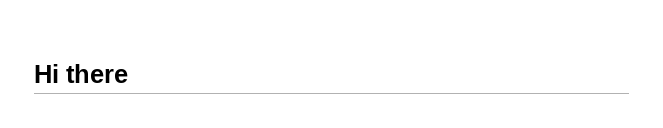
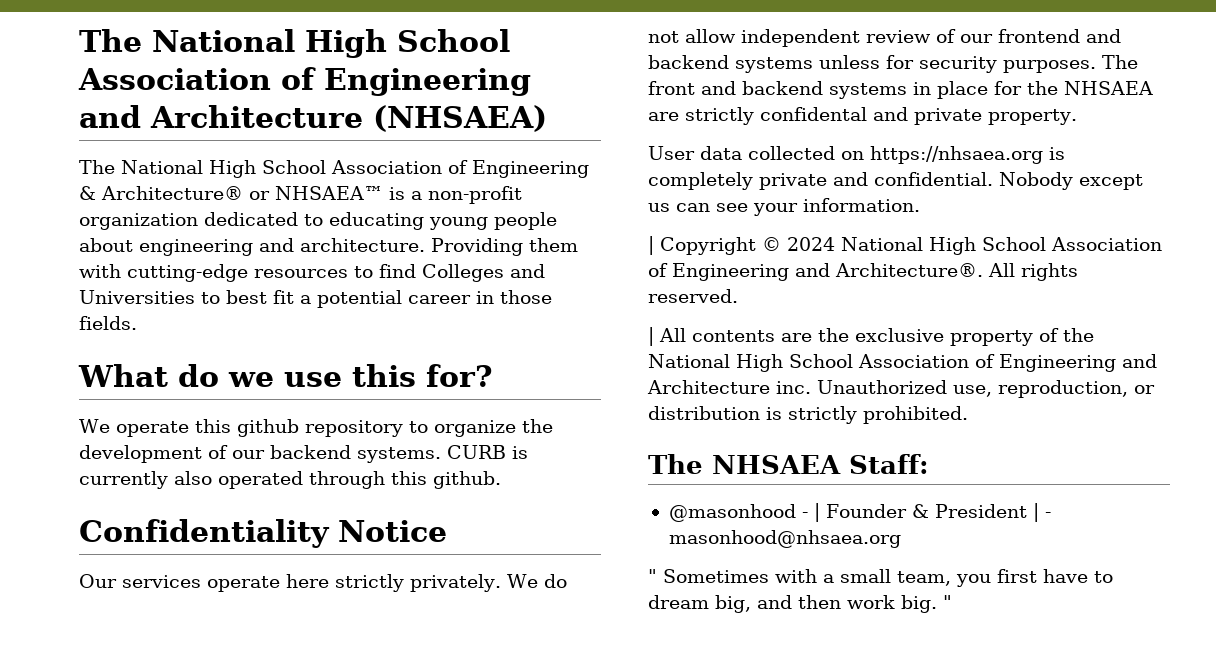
[34,64,128,83] Hi there -> [79,29,510,58] [78,67,531,96] [79,105,547,132] [79,160,589,178] [79,186,522,204] [79,212,557,230] [79,238,578,256] [79,264,545,282] [79,290,552,308] [79,316,137,330] [78,364,493,387] [79,419,553,437] [79,445,528,463] [79,471,501,489] [79,519,447,548] [79,574,567,592] [648,29,1121,47] [648,55,1138,73] [648,81,1153,99] [648,107,1077,125] [648,146,1065,164] [648,172,1143,190] [648,198,920,216] [648,236,1162,255] [648,263,1078,281] [648,289,738,303] [648,327,1094,346] [648,354,1157,372] [647,380,1155,398] [648,406,968,424] [648,454,929,474] [668,503,1051,522] [668,530,901,548] [648,569,1113,587] [648,595,952,613] The National High School Association of Engineering and Architecture (NHSAEA) // The National High School Association of Engineering & Architecture® or NHSAEA™ is a non-profit organization dedicated to educating young people about engineering and architecture. Providing them with cutting-edge resources to find Colleges and Universities to best fit a potential career in those fields. // What do we use this for? // We operate this github repository to organize the development of our backend systems. CURB is currently also operated through this github. // Confidentiality Notice // Our services operate here strictly privately. We do not allow independent review of our frontend and backend systems unless for security purposes. The front and backend systems in place for the NHSAEA are strictly confidental and private property. // User data collected on https://nhsaea.org is completely private and confidential. Nobody except us can see your information. // | Copyright © 2024 National High School Association of Engineering and Architecture®. All rights reserved. // | All contents are the exclusive property of the National High School Association of Engineering and Architecture inc. Unauthorized use, reproduction, or distribution is strictly prohibited. // The NHSAEA Staff: // @masonhood - | Founder & President | - masonhood@nhsaea.org // " Sometimes with a small team, you first have to dream big, and then work big. "

